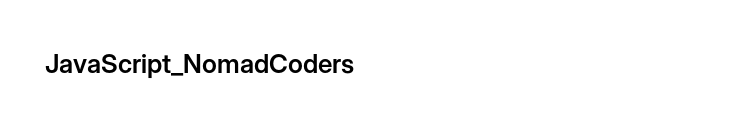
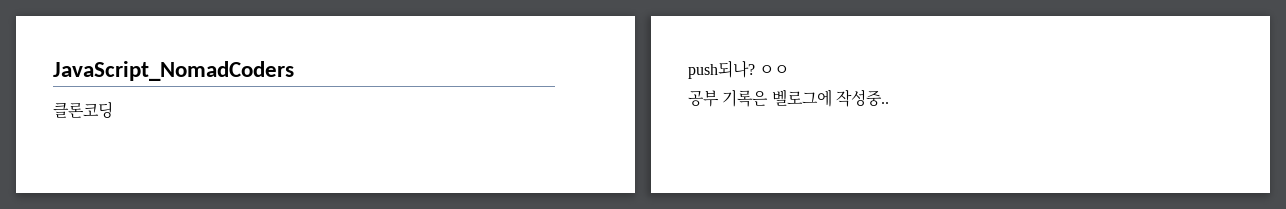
(354, 66) none -> [53,101,113,118] [688,60,790,79] [688,89,889,107] // 클론코딩 // push되나? ㅇㅇ // 공부 기록은 벨로그에 작성중..

